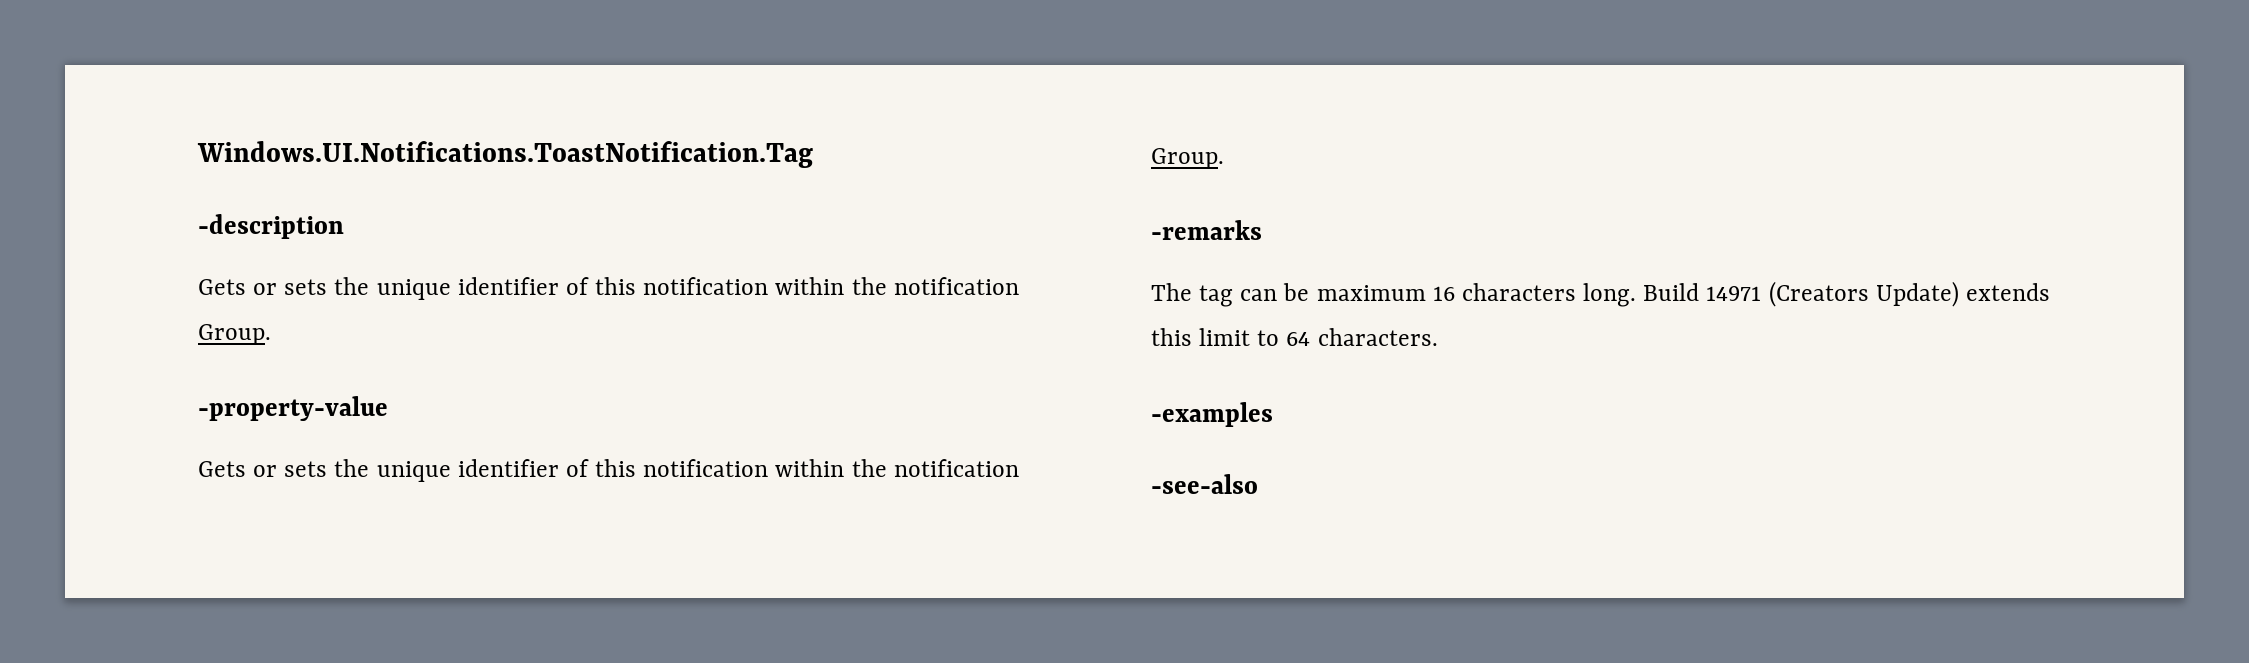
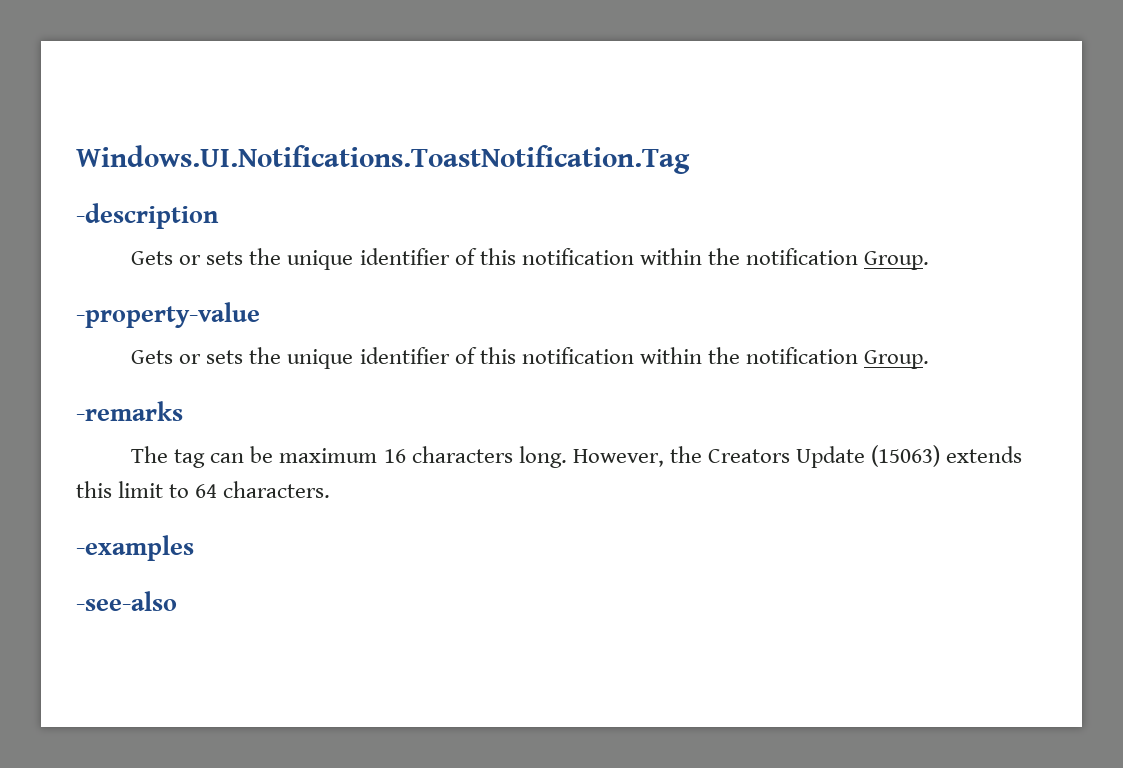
[1643,281,1959,307] Build 14971 (Creators Update) -> [572,445,941,468] However, the Creators Update (15063)

